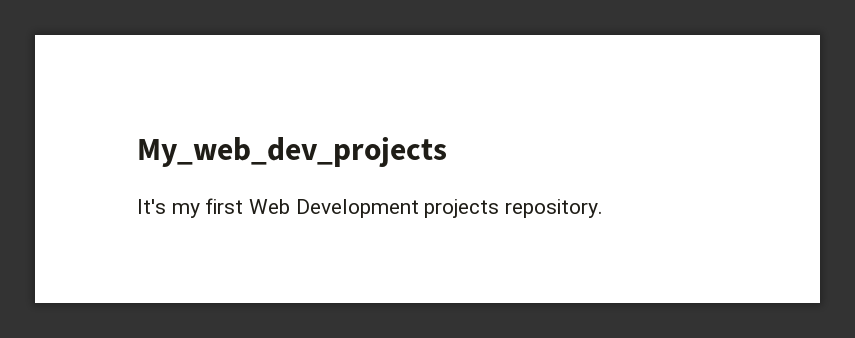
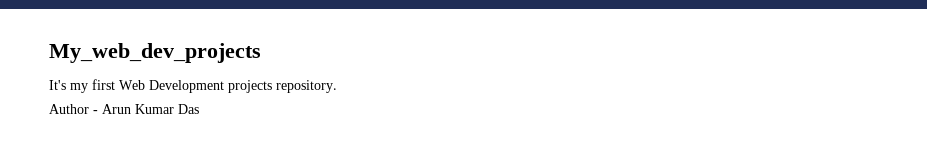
(604, 208) none -> [49,104,199,114] // Author - Arun Kumar Das

